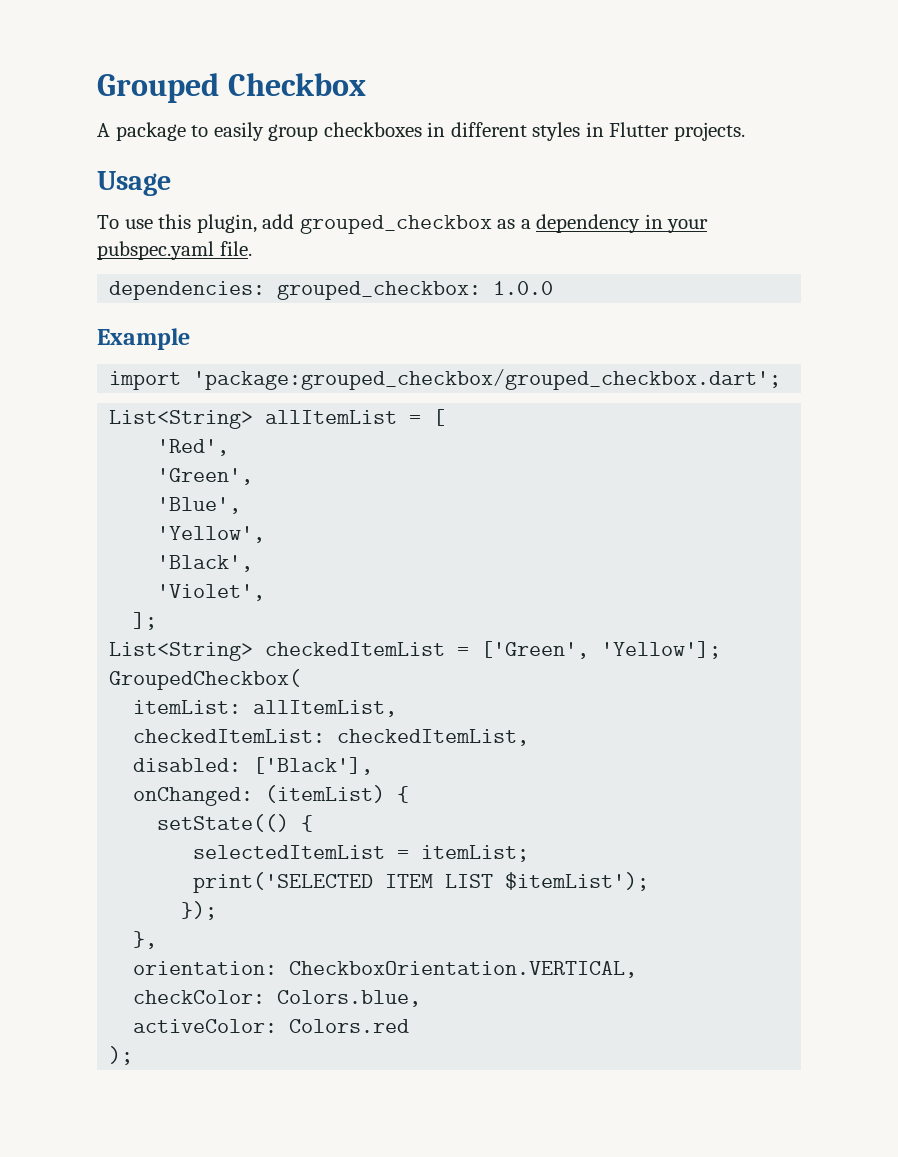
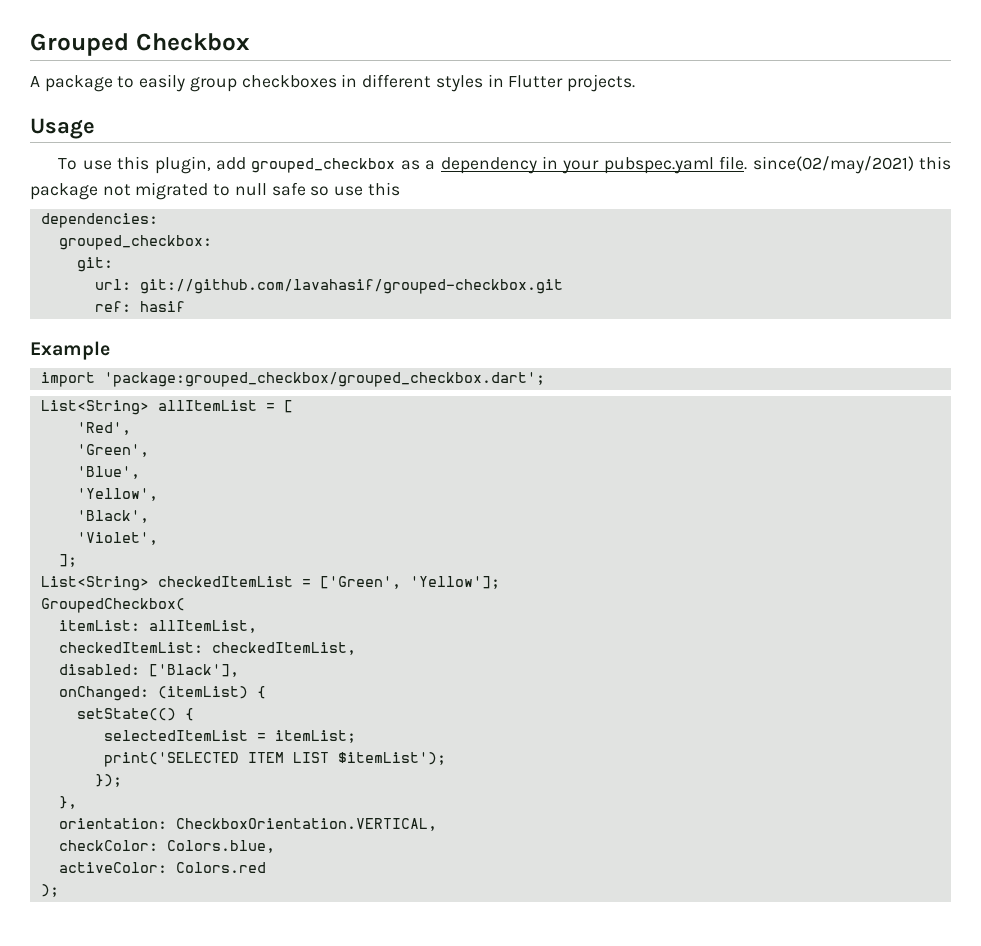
(252, 248) none -> [752,156,951,174] [30,182,400,200] since(02/may/2021) this package not migrated to null safe so use this
(266, 290) none -> (158, 220) //
[493,281,554,295] 1.0.0 -> [76,257,113,272] [94,279,563,294] [94,301,185,312] // git: // url: git://github.com/lavahasif/grouped-checkbox.git // ref: hasif

